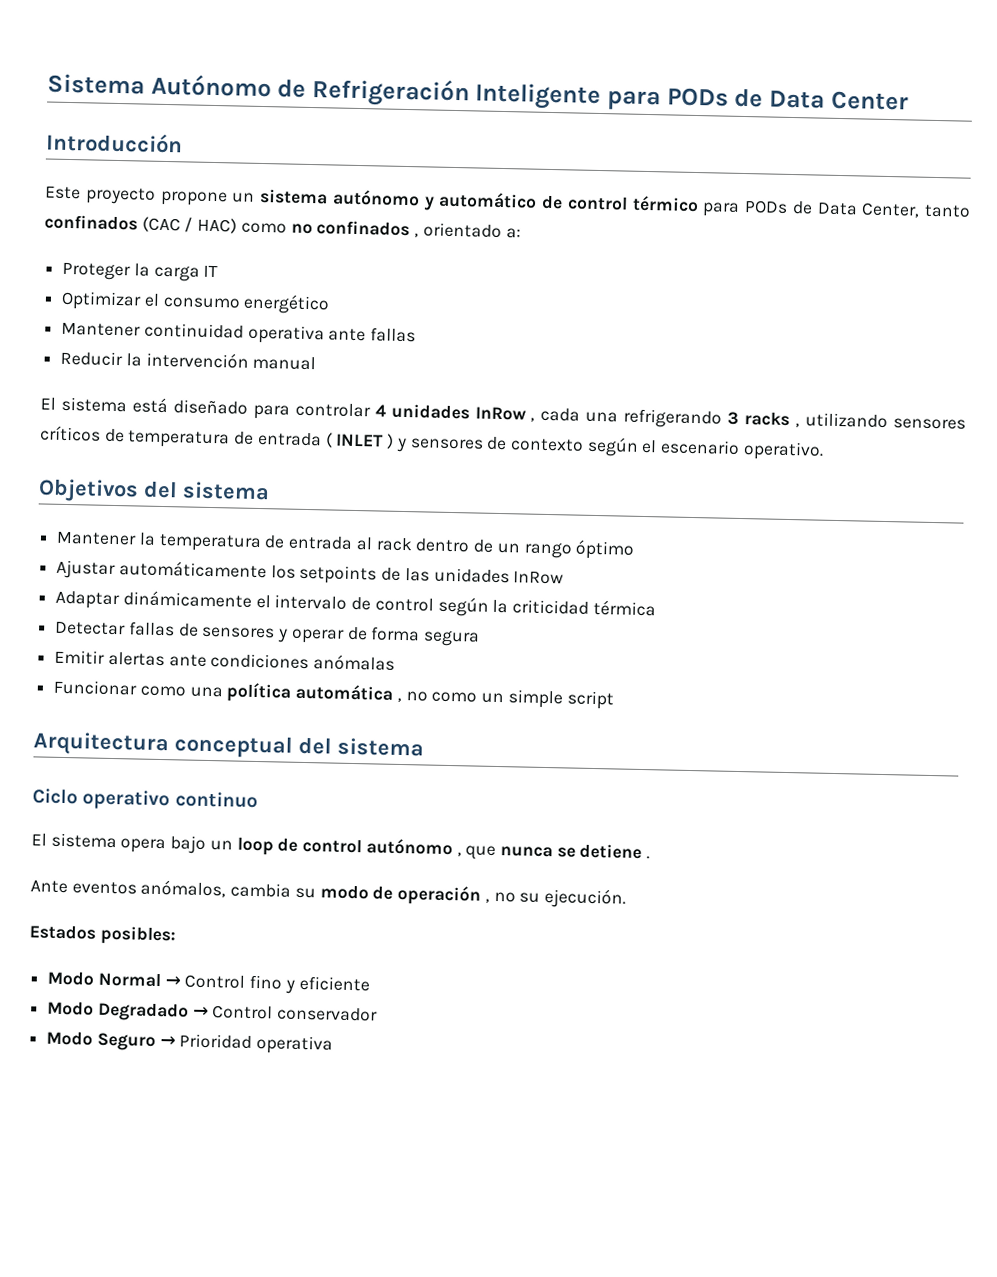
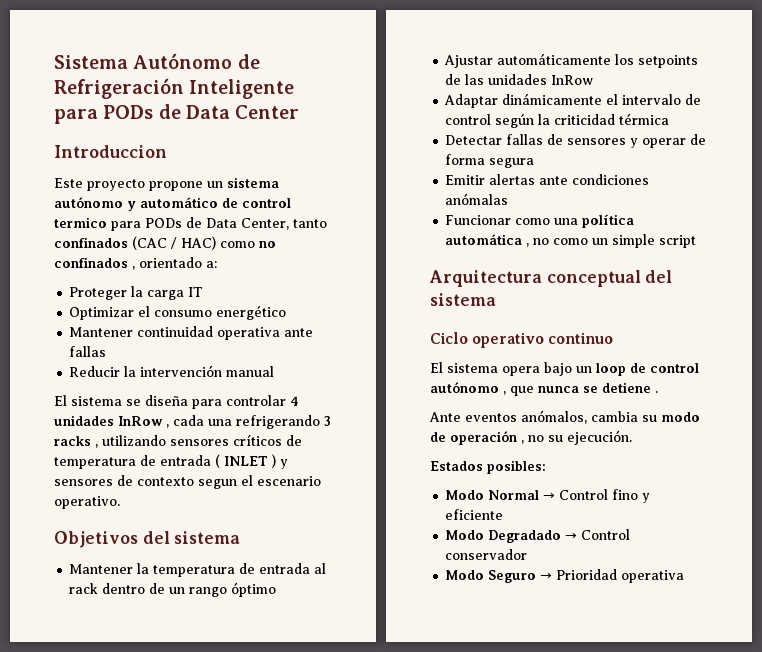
[46,131,183,154] Introducción -> [54,145,167,158] Introduccion
[631,195,699,213] térmico -> [54,217,107,228] termico
[131,397,248,415] está diseñado -> [126,395,188,406] se diseña
[586,436,639,457] según -> [198,479,237,489] segun

